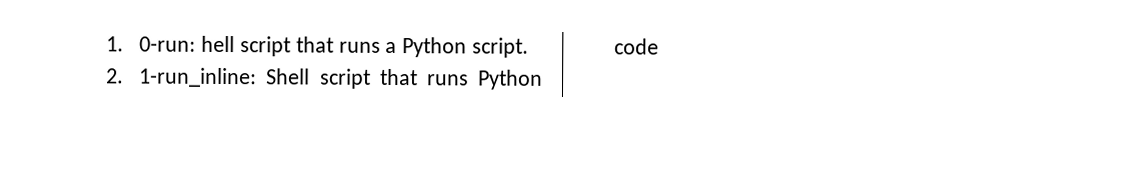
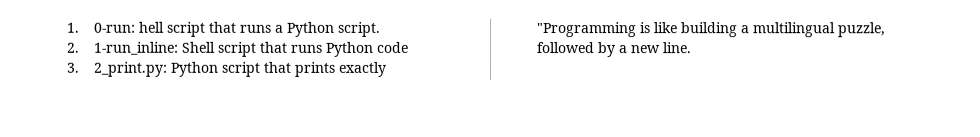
(660, 46) none -> [66,61,388,77] [537,22,887,38] [537,42,693,58] // 3. 2_print.py: Python script that prints exactly "Programming is like building a multilingual puzzle, followed by a new line.

